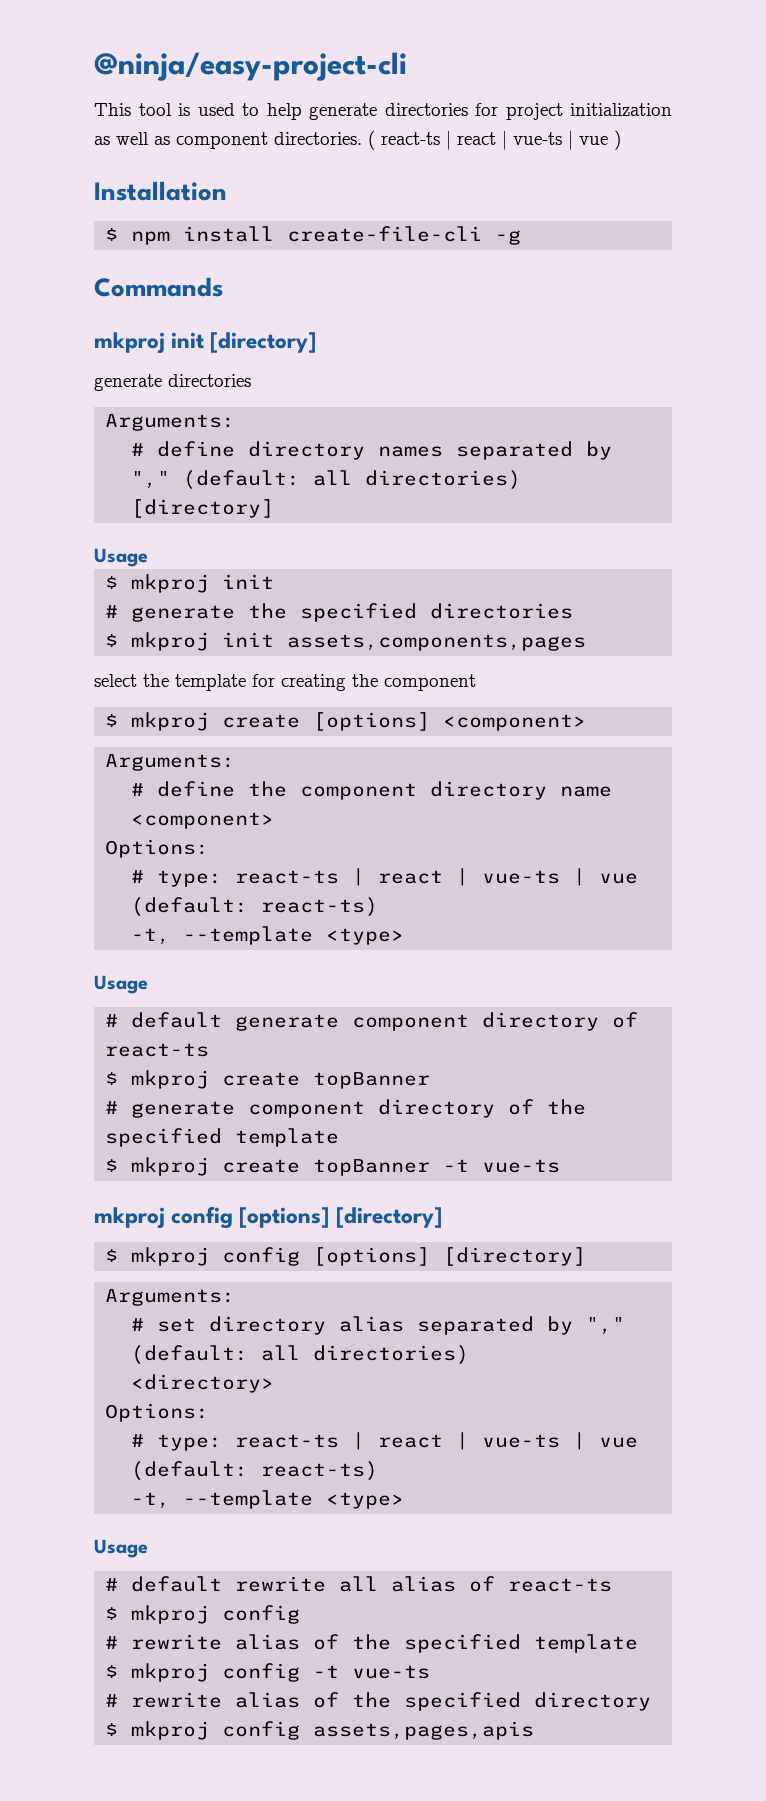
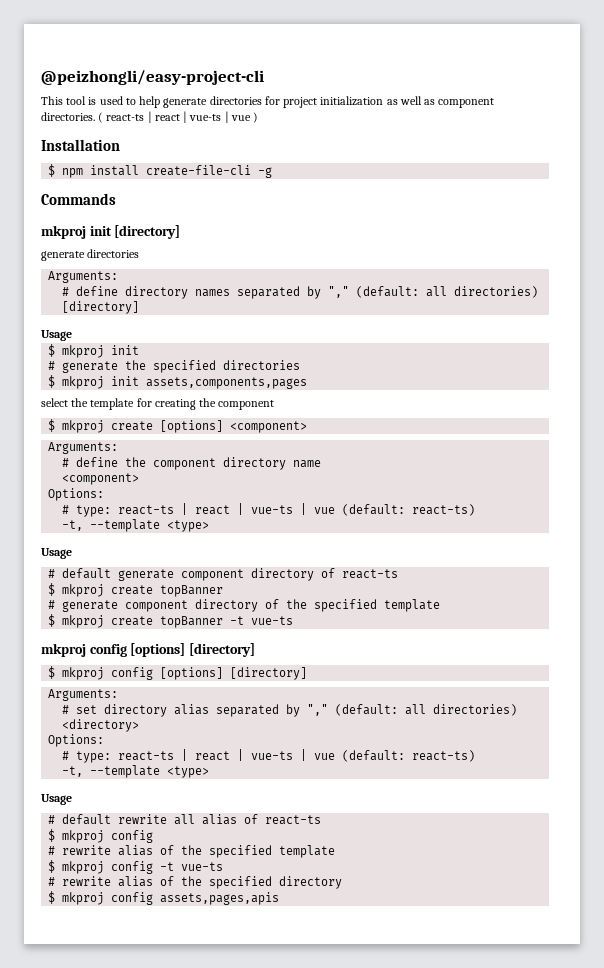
[94,52,407,81] @ninja/easy-project-cli -> [41,70,264,85] @peizhongli/easy-project-cli

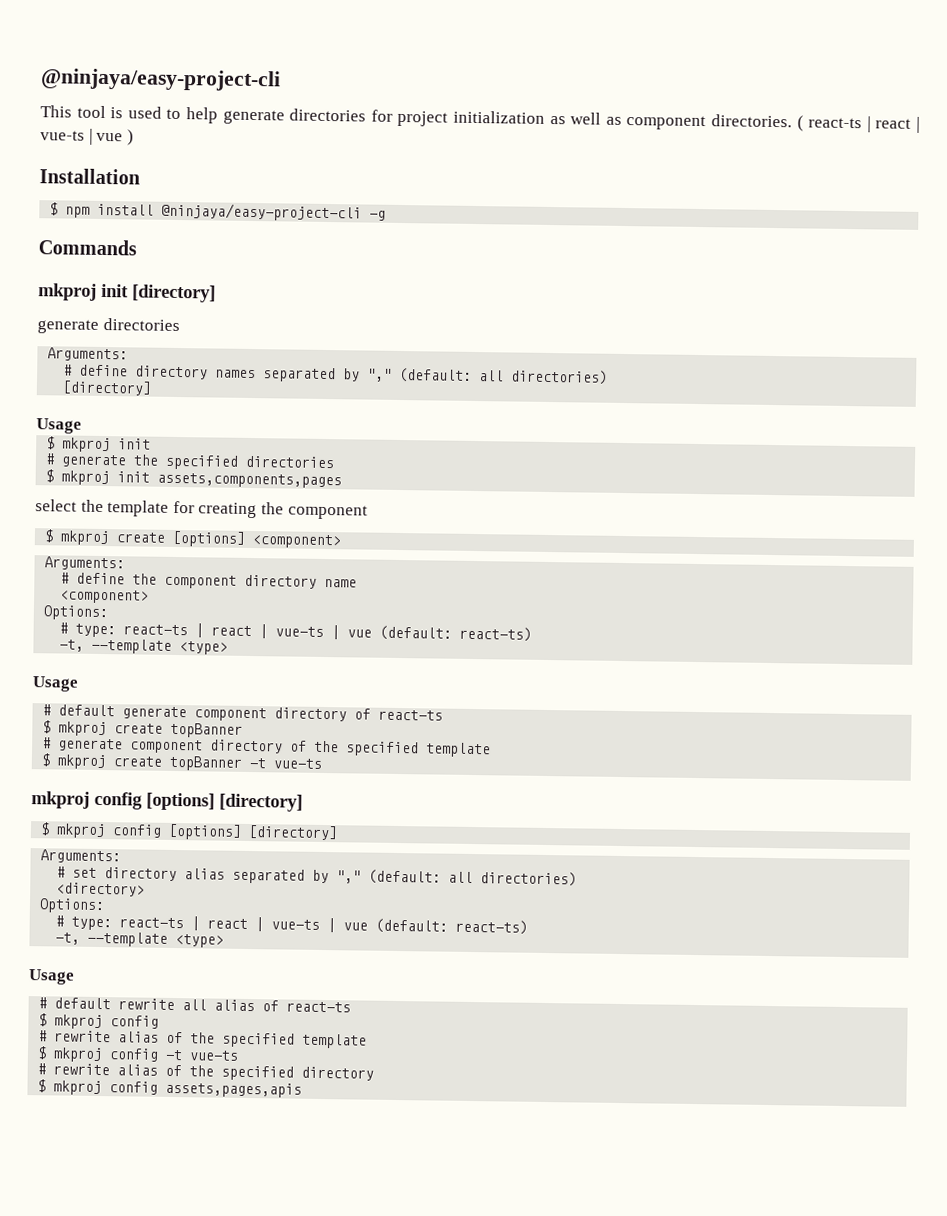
[41,70,264,85] @peizhongli/easy-project-cli -> [40,68,281,92] @ninjaya/easy-project-cli
[146,165,252,176] create-file-cli -> [161,202,363,222] @ninjaya/easy-project-cli

